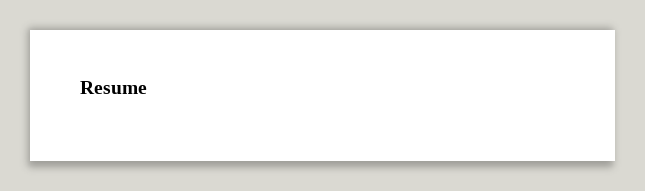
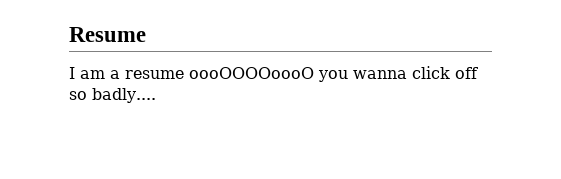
(147, 87) none -> [69,66,478,82] [69,88,156,103] // I am a resume oooOOOOoooO you wanna click off so badly....

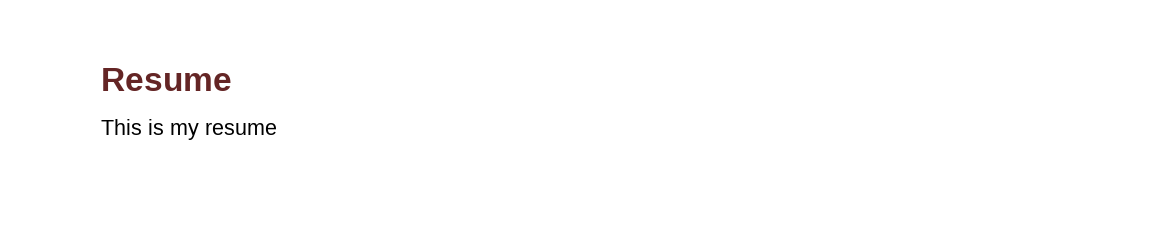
[69,66,478,82] [69,88,156,103] I am a resume oooOOOOoooO you wanna click off so badly.... -> [101,119,277,140] This is my resume

